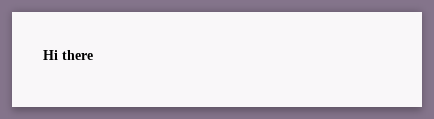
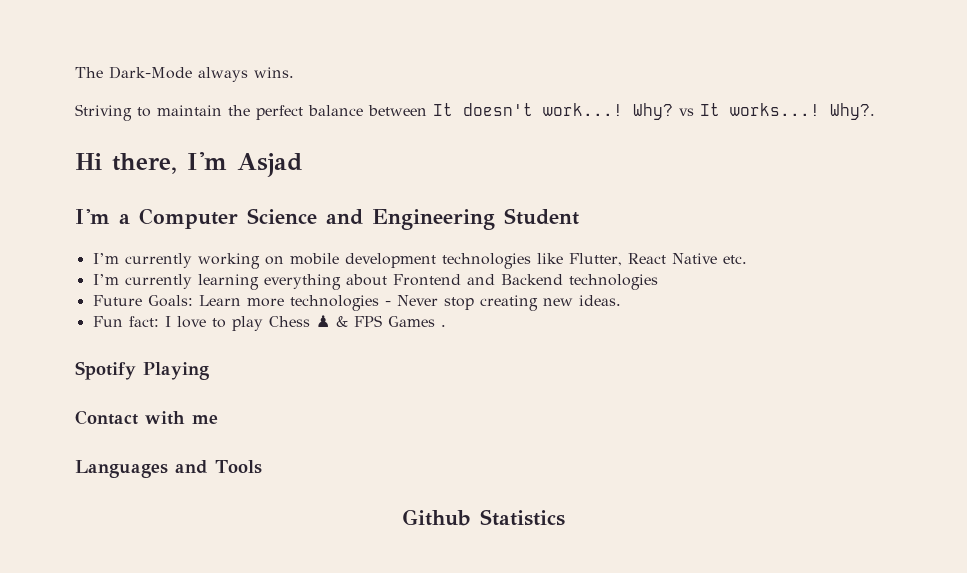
[43,50,93,60] Hi there -> [75,66,294,82] [75,103,875,121] [75,152,303,177] [75,208,579,230] [92,253,747,269] [92,274,658,290] [92,295,621,311] [92,315,446,331] [75,361,209,380] [75,410,218,425] [75,460,262,478] [402,509,565,526] The Dark-Mode always wins. // Striving to maintain the perfect balance between It doesn't work...! Why? vs It works...! Why?. // Hi there, I'm Asjad // I'm a Computer Science and Engineering Student // I’m currently working on mobile development technologies like Flutter, React Native etc. // I’m currently learning everything about Frontend and Backend technologies // Future Goals: Learn more technologies - Never stop creating new ideas. // Fun fact: I love to play Chess ♟ & FPS Games . // Spotify Playing // Contact with me // Languages and Tools // Github Statistics

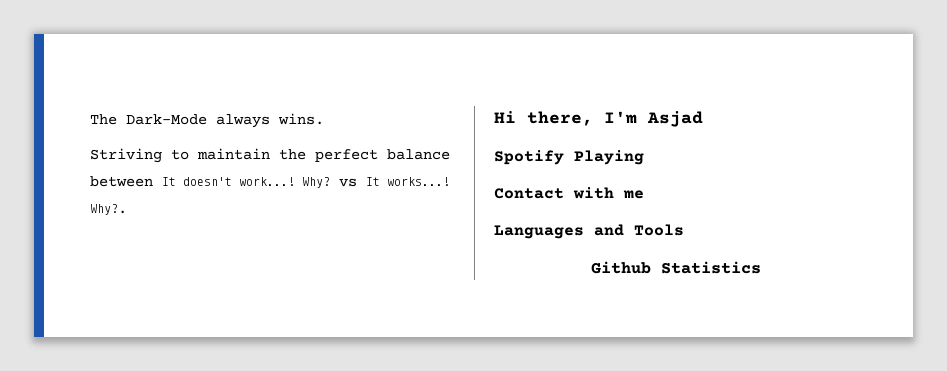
[75,208,579,230] [92,253,747,269] [92,274,658,290] [92,295,621,311] [92,315,446,331] // I'm a Computer Science and Engineering Student // I’m currently working on mobile development technologies like Flutter, React Native etc. // I’m currently learning everything about Frontend and Backend technologies // Future Goals: Learn more technologies - Never stop creating new ideas. // Fun fact: I love to play Chess ♟ & FPS Games . -> (703, 119) none

